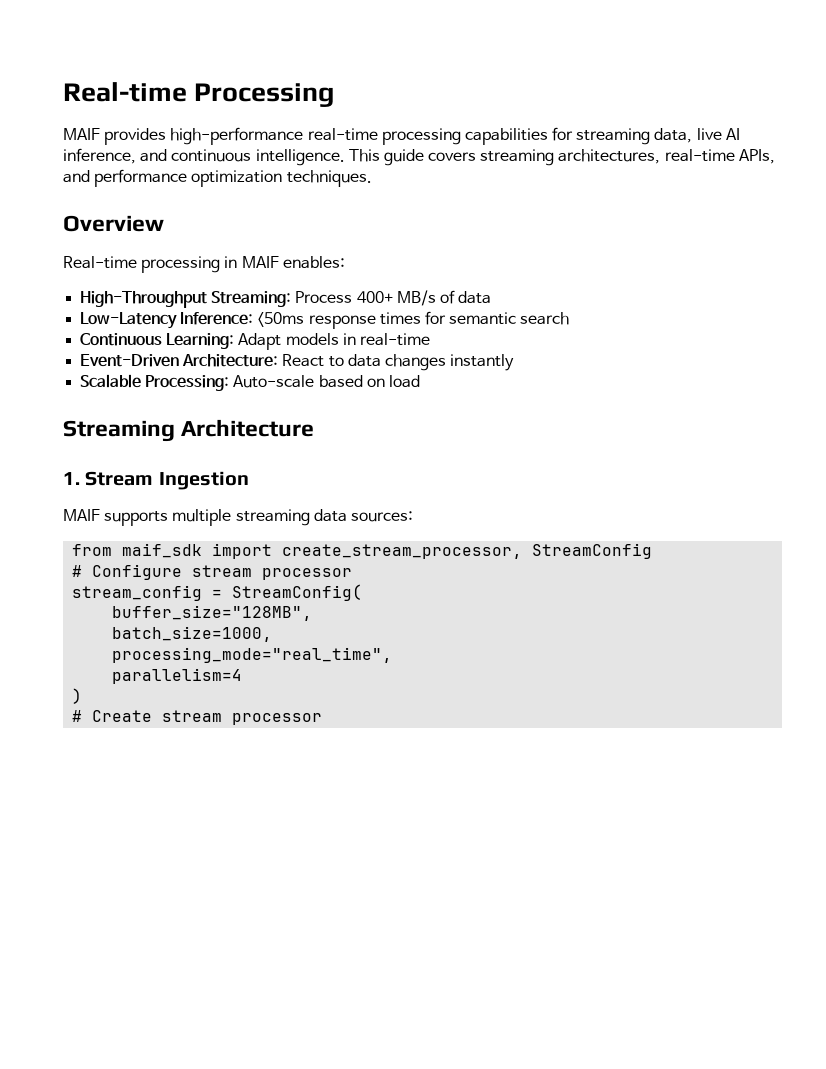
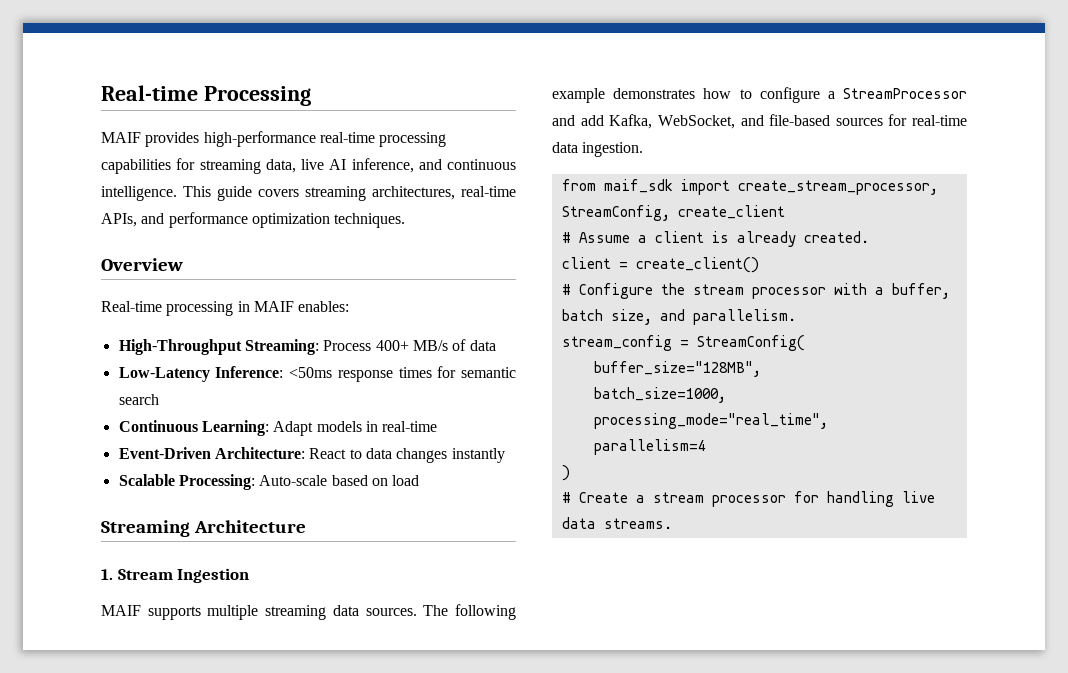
[350,511,413,522] [72,543,653,559] sources: // from maif_sdk import create_stream_processor, StreamConfig -> [365,604,516,620] [552,87,968,103] [552,114,967,129] [552,142,644,157] [561,179,938,195] [561,205,785,221] [561,231,869,247] [561,257,759,273] sources. The following example demonstrates how to configure a StreamProcessor and add Kafka, WebSocket, and file-based sources for real-time data ingestion. // from maif_sdk import create_stream_processor, StreamConfig, create_client // # Assume a client is already created. // client = create_client()
[192,565,353,580] stream processor -> [660,283,950,299] [561,309,796,325] the stream processor with a buffer, batch size, and parallelism.
[162,710,323,725] stream processor -> [635,491,935,507] [561,517,672,529] a stream processor for handling live data streams.

